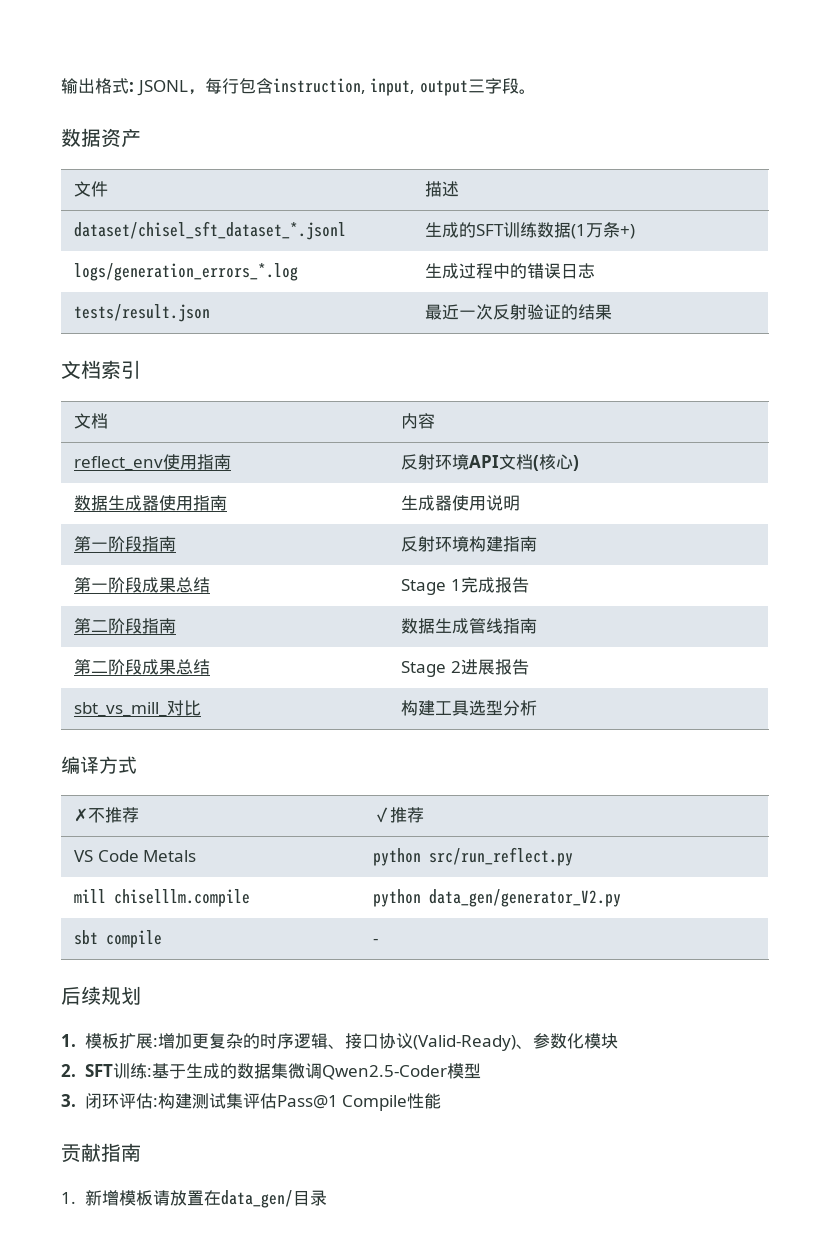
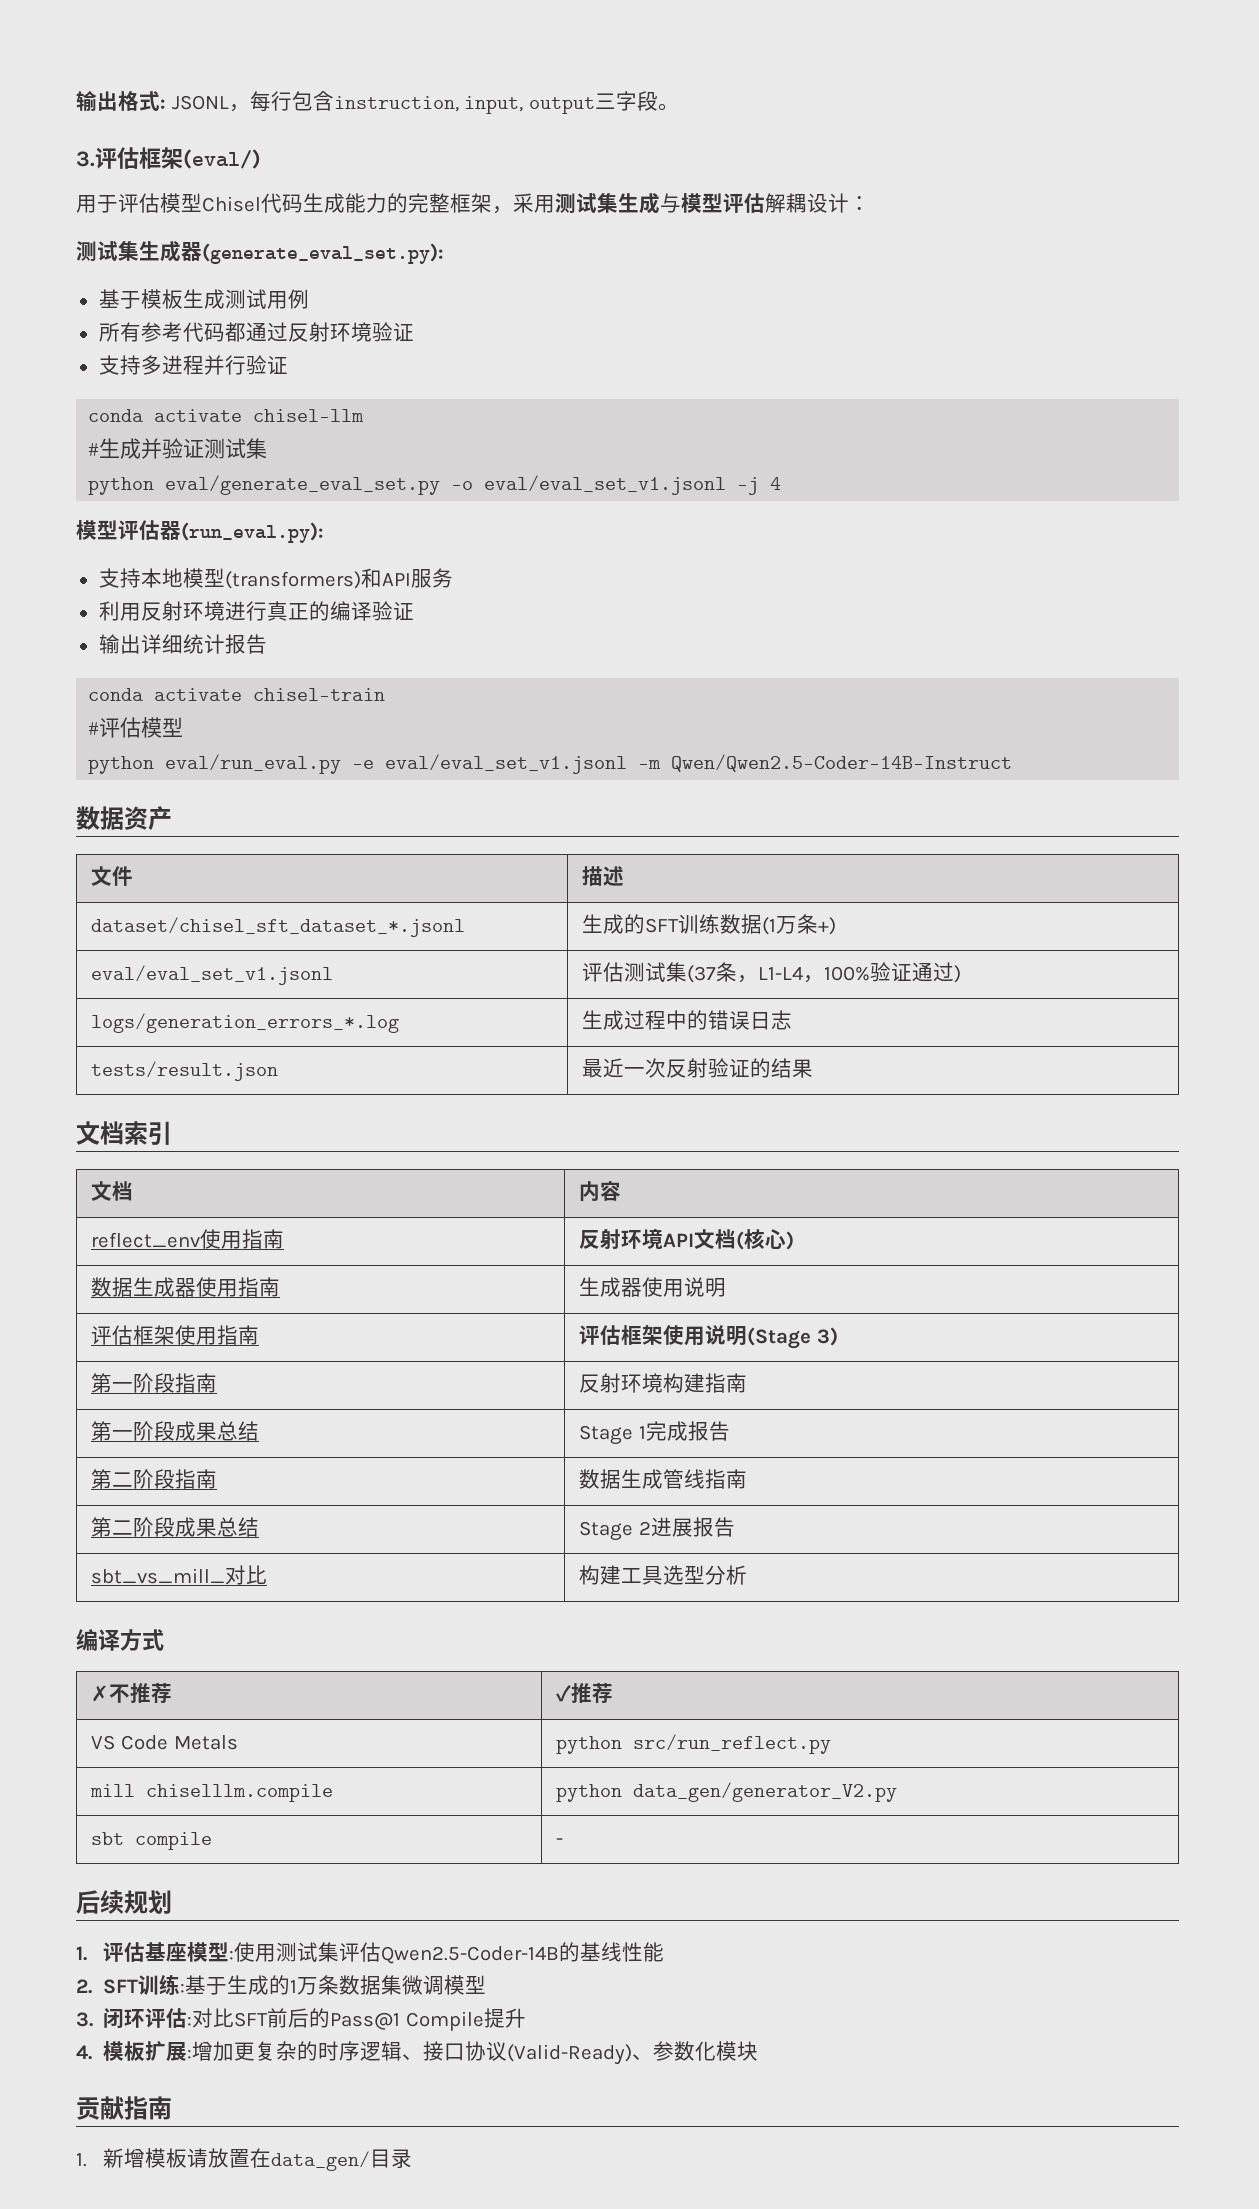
(536, 91) none -> [76,147,261,169] [76,192,870,214] [76,240,444,264] [98,289,309,309] [98,322,414,342] [98,355,288,375] [88,409,365,422] [88,438,268,459] [88,475,782,495] [76,520,324,543] [98,568,453,589] [98,601,414,621] [98,634,267,654] [88,688,386,701] [88,717,184,738] [88,754,1013,774] // 3.评估框架(eval/) // 用于评估模型Chisel代码生成能力的完整框架，采用测试集生成与模型评估解耦设计： // 测试集生成器(generate_eval_set.py): // 基于模板生成测试用例 // 所有参考代码都通过反射环境验证 // 支持多进程并行验证 // conda activate chisel-llm // #生成并验证测试集 // python eval/generate_eval_set.py -o eval/eval_set_v1.jsonl -j 4 // 模型评估器(run_eval.py): // 支持本地模型(transformers)和API服务 // 利用反射环境进行真正的编译验证 // 输出详细统计报告 // conda activate chisel-train // #评估模型 // python eval/run_eval.py -e eval/eval_set_v1.jsonl -m Qwen/Qwen2.5-Coder-14B-Instruct
(636, 231) none -> [91,965,334,985] [582,962,962,983] // eval/eval_set_v1.jsonl | 评估测试集(37条，L1-L4，100%验证通过)
(521, 503) none -> [91,1325,260,1345] [579,1325,838,1349] // 评估框架使用指南 | 评估框架使用说明(Stage 3)
(76, 1040) none -> [102,1942,664,1964] [76,1974,486,1995] [76,2008,526,2031] [76,2045,92,2060] 评估基座模型:使用测试集评估Qwen2.5-Coder-14B的基线性能 // 2. SFT训练:基于生成的1万条数据集微调模型 // 3.闭环评估:对比SFT前后的Pass@1 Compile提升 // 4.
[61,1063,481,1080] [61,1093,442,1111] // 2. SFT训练:基于生成的数据集微调Qwen2.5-Coder模型 // 3.闭环评估:构建测试集评估Pass@1 Compile性能 -> (758, 2051) none

